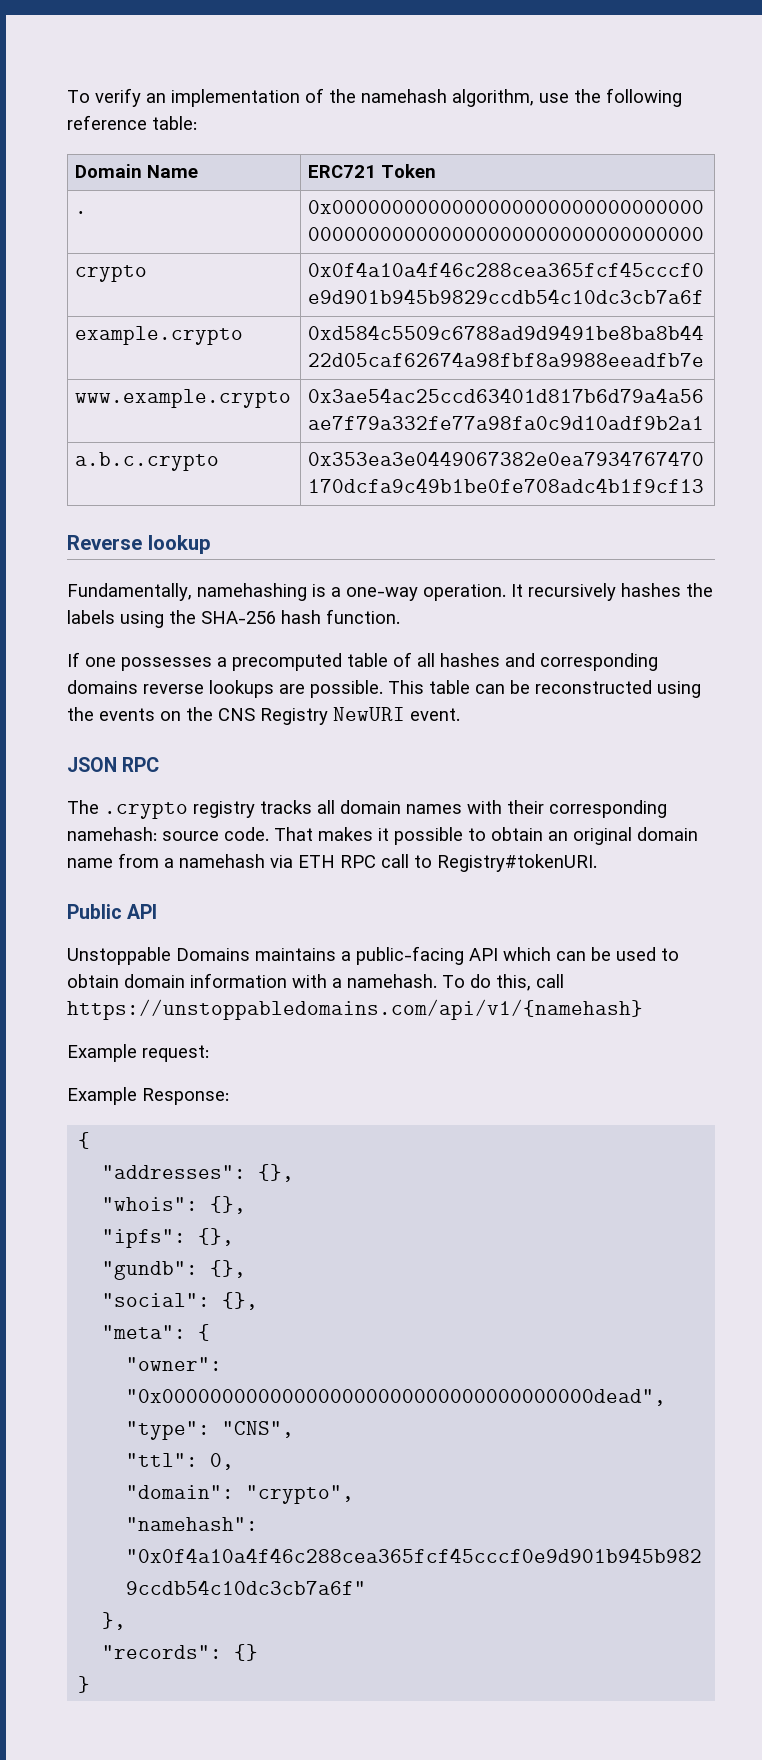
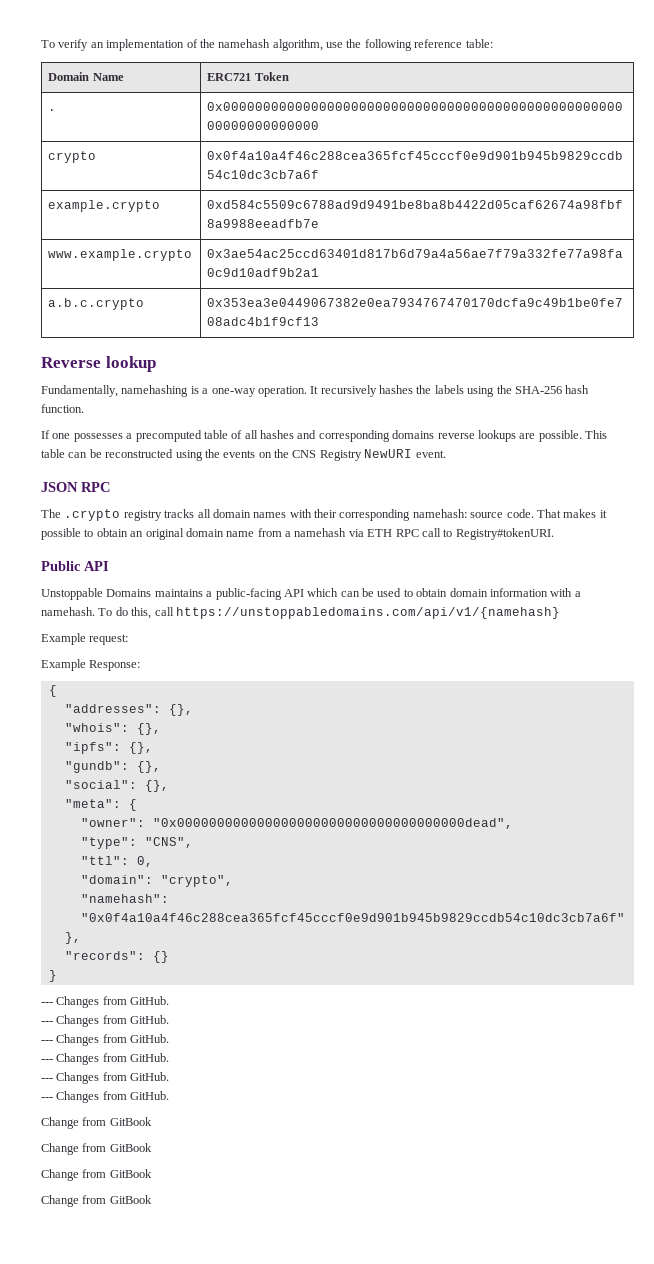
(91, 1684) none -> [41,996,170,1008] [41,1015,170,1027] [41,1034,170,1046] [41,1053,170,1065] [41,1072,170,1084] [41,1091,170,1103] [41,1117,152,1129] [41,1143,152,1155] [41,1169,152,1181] [41,1195,152,1207] // --- Changes from GitHub. // --- Changes from GitHub. // --- Changes from GitHub. // --- Changes from GitHub. // --- Changes from GitHub. // --- Changes from GitHub. // Change from GitBook // Change from GitBook // Change from GitBook // Change from GitBook

